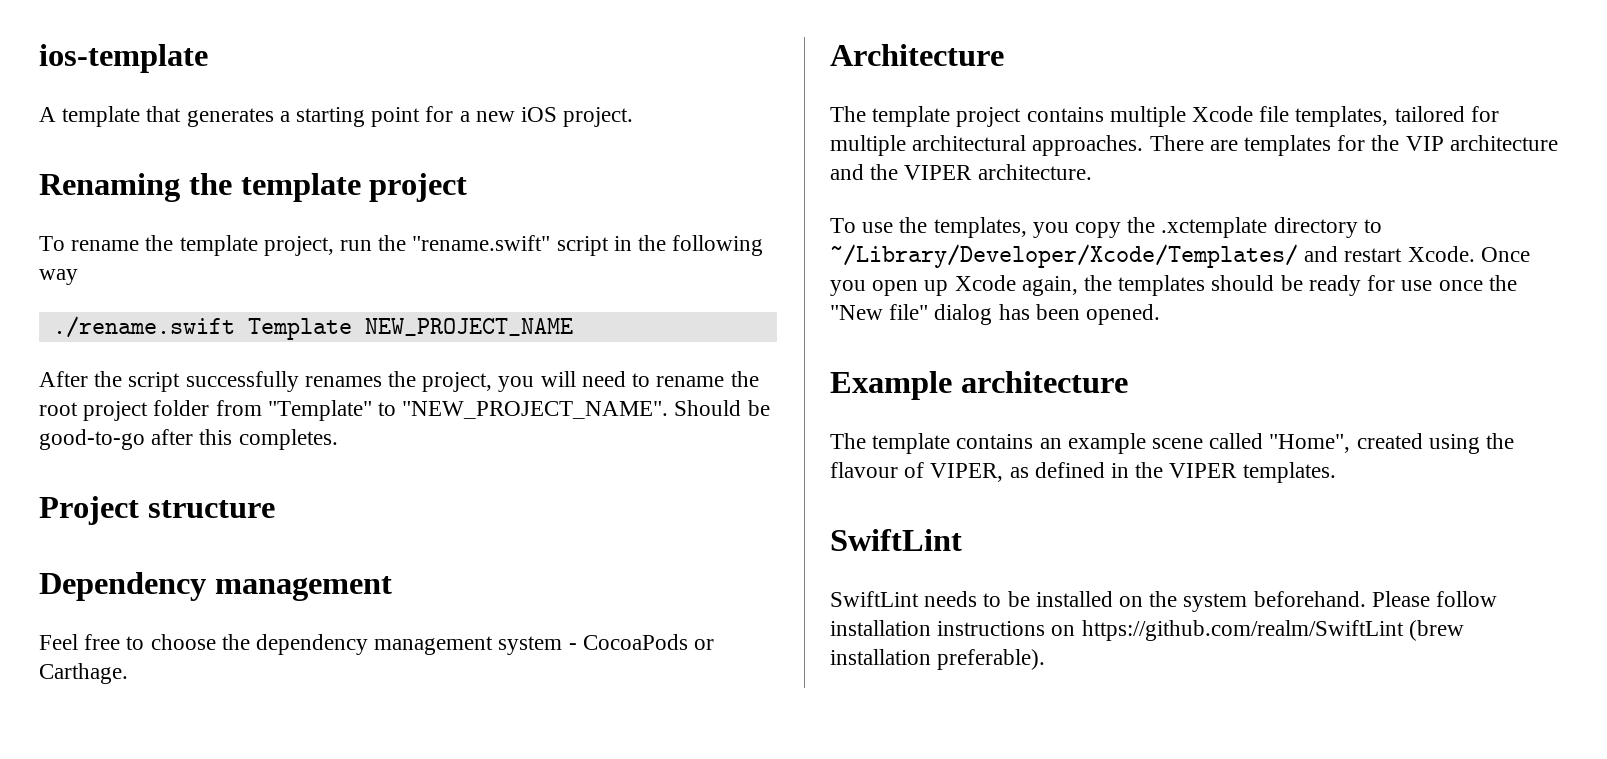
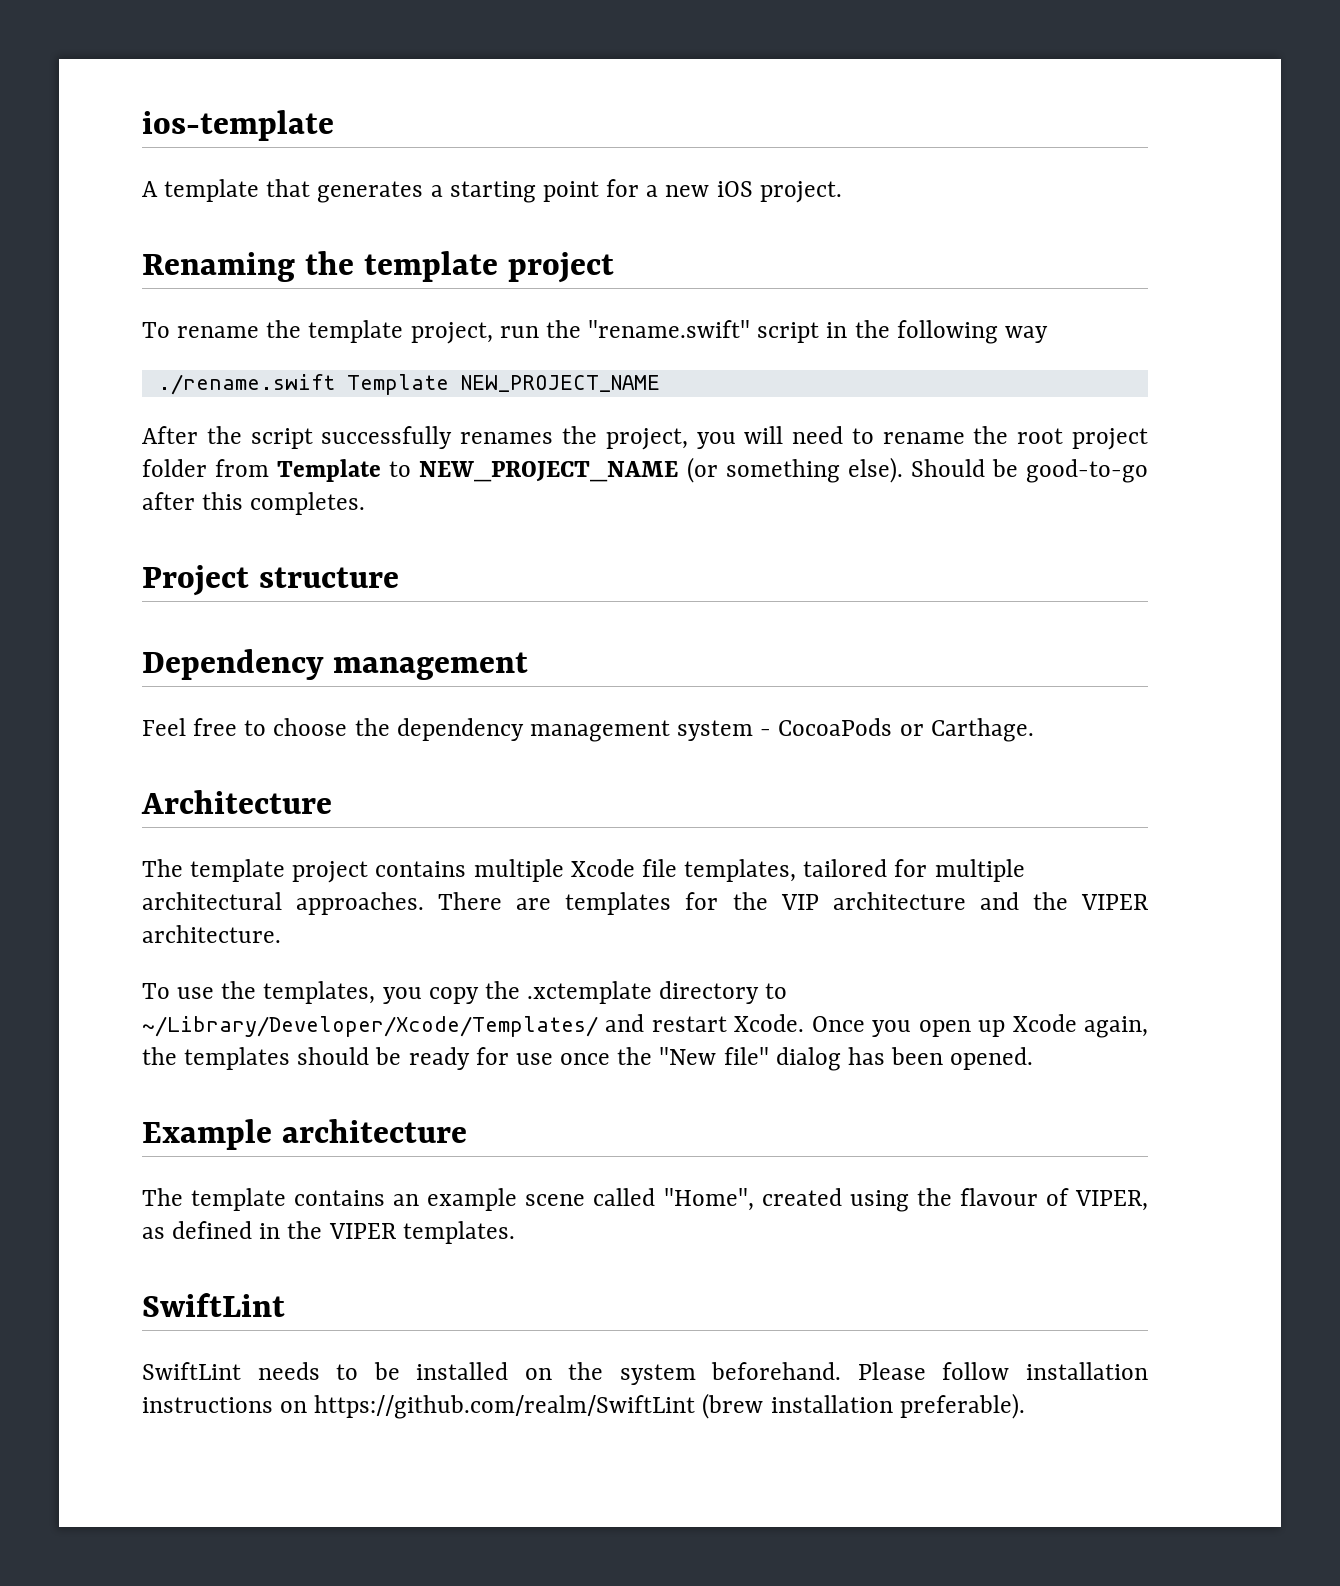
[267,400,669,421] "Template" to "NEW_PROJECT_NAME". -> [277,457,903,483] Template to NEW_PROJECT_NAME (or something else).

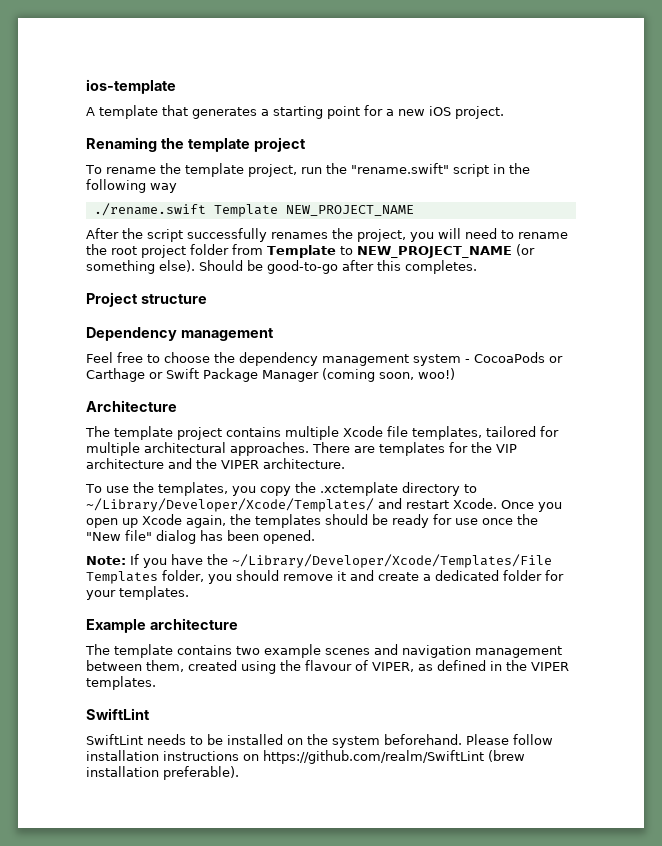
[930,718,1034,742] Carthage. -> [86,368,455,382] Carthage or Swift Package Manager (coming soon, woo!)
(1034, 1058) none -> [86,554,552,568] [86,570,564,584] [86,586,189,600] // Note: If you have the ~/Library/Developer/Xcode/Templates/File Templates folder, you should remove it and create a dedicated folder for your templates.
[393,1188,754,1211] an example scene called "Home", -> [236,644,562,658] [86,660,184,672] two example scenes and navigation management between them,

